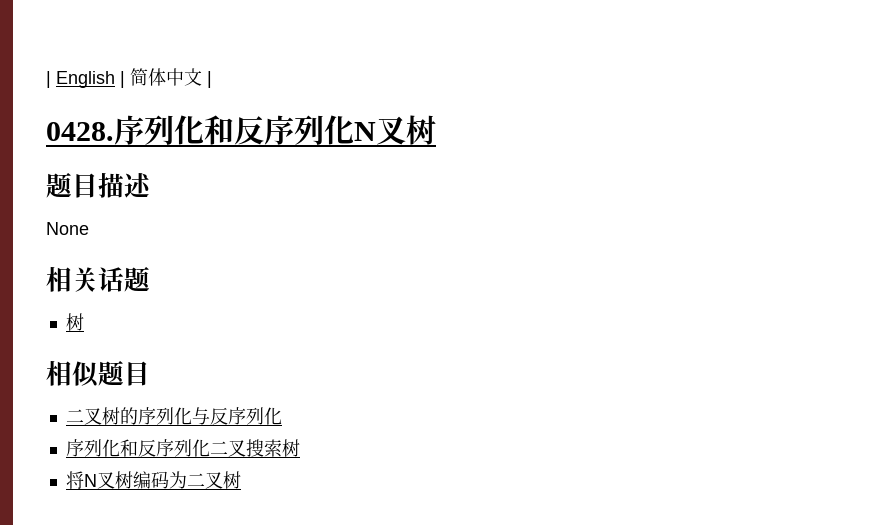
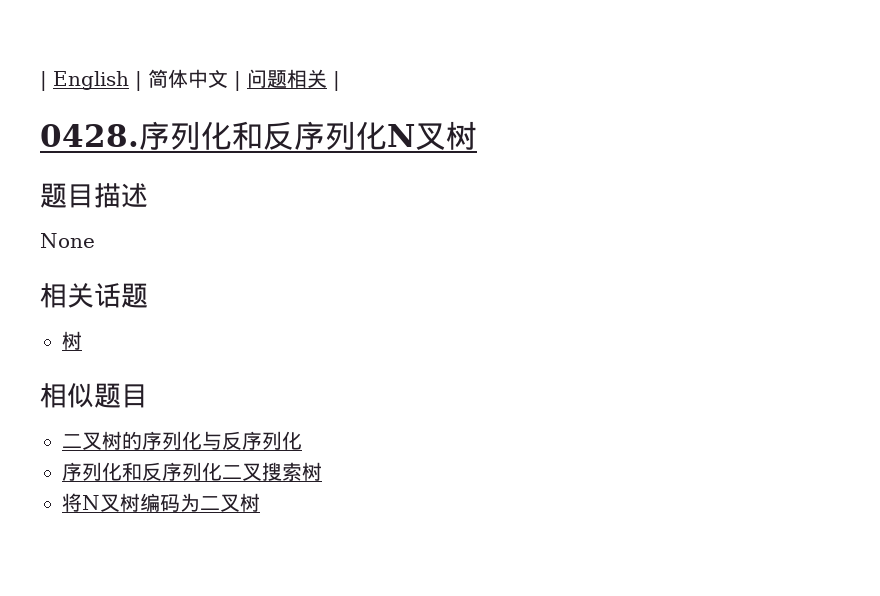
(212, 79) none -> [247,69,340,91] 问题相关 |

